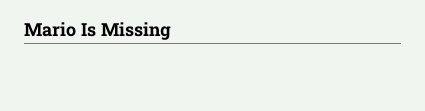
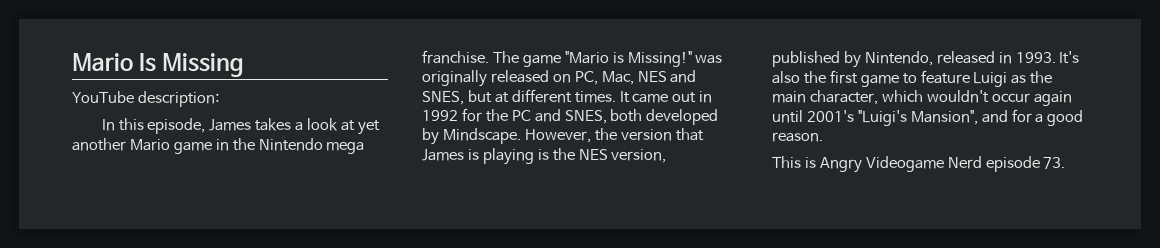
(171, 31) none -> [72,91,219,107] [101,118,380,135] [72,138,365,154] [422,50,723,67] [422,70,697,87] [422,89,713,105] [422,108,719,125] [422,128,704,145] [422,148,667,165] [772,51,1080,68] [772,70,1053,87] [772,90,1072,106] [772,109,1084,126] [772,132,823,142] [772,156,1066,173] // YouTube description: // In this episode, James takes a look at yet another Mario game in the Nintendo mega franchise. The game "Mario is Missing!" was originally released on PC, Mac, NES and SNES, but at different times. It came out in 1992 for the PC and SNES, both developed by Mindscape. However, the version that James is playing is the NES version, published by Nintendo, released in 1993. It's also the first game to feature Luigi as the main character, which wouldn't occur again until 2001's "Luigi's Mansion", and for a good reason. // This is Angry Videogame Nerd episode 73.

